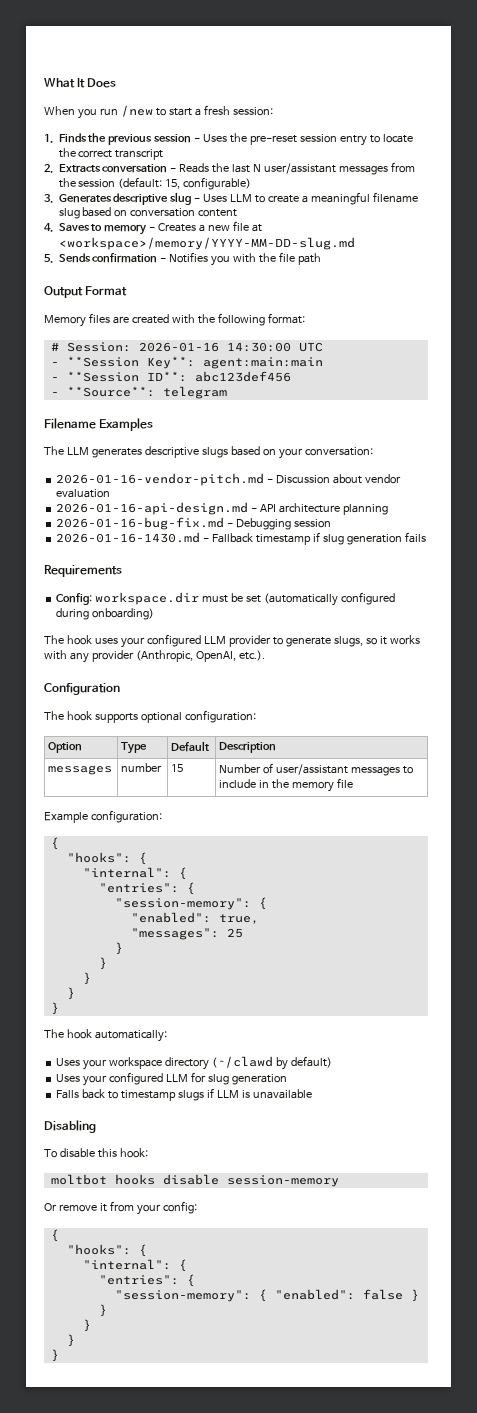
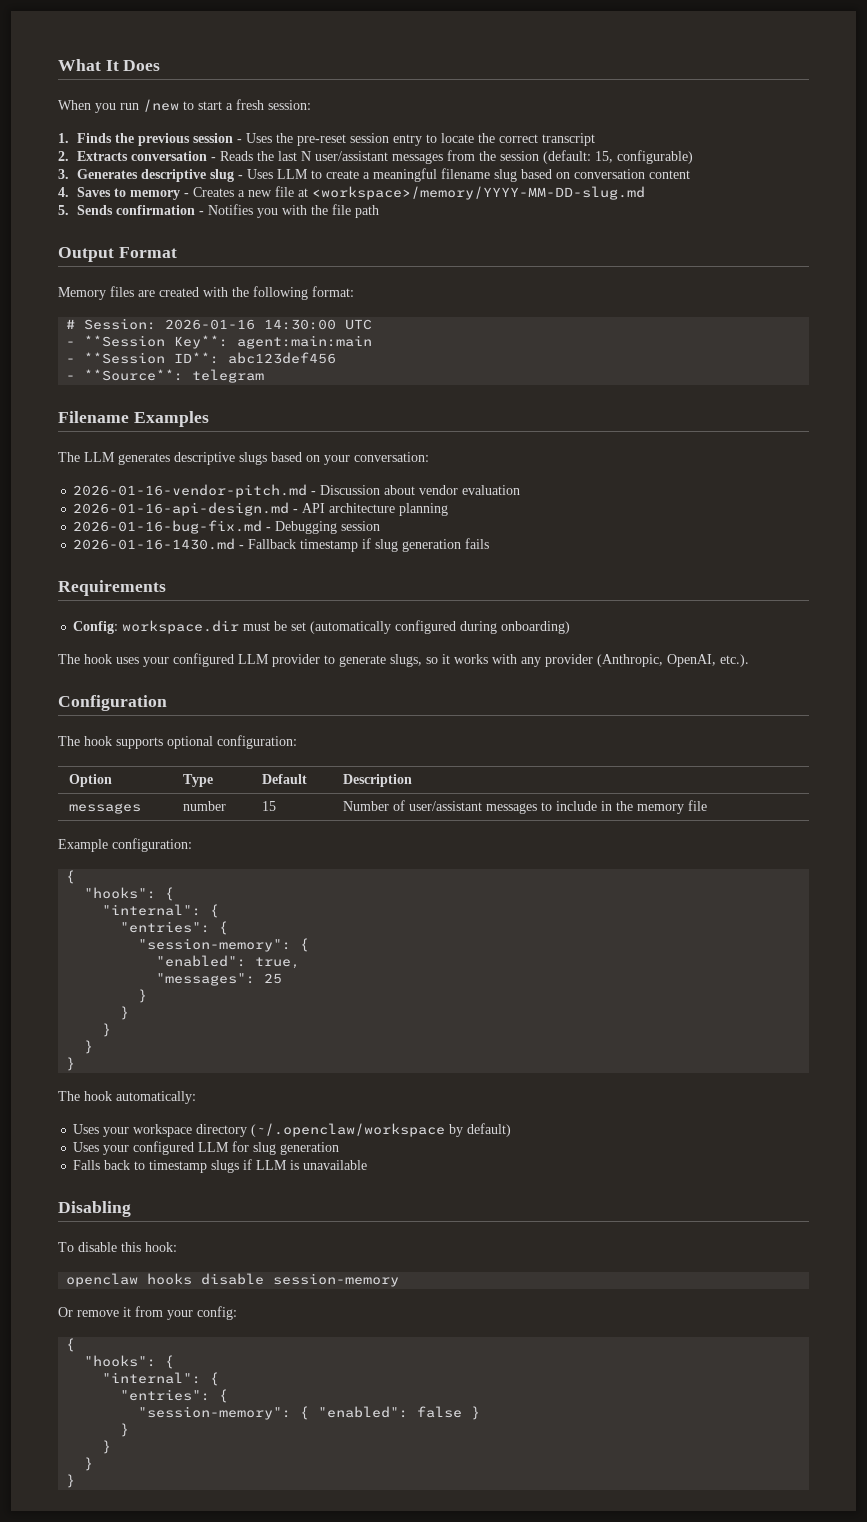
[211,1056,273,1068] (~/clawd -> [251,1123,446,1137] (~/.openclaw/workspace
[50,1174,107,1185] moltbot -> [66,1273,139,1287] openclaw

